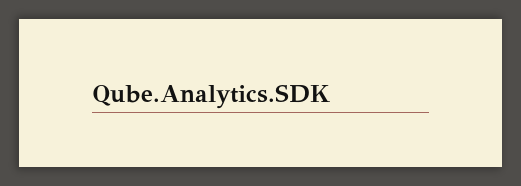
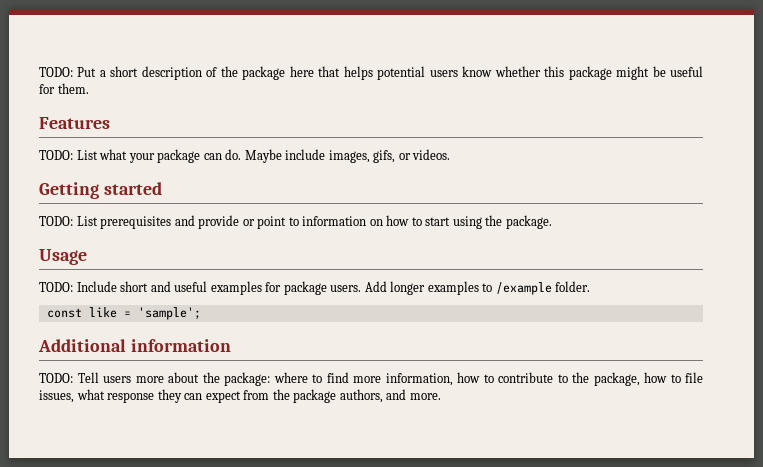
[92,84,331,109] Qube.Analytics.SDK -> [39,66,704,80] [39,83,89,94] [39,117,110,129] [39,149,451,163] [39,182,162,199] [39,215,552,229] [39,249,87,265] [39,281,591,295] [46,307,201,320] [38,339,231,352] [39,372,703,386] [39,389,441,403] TODO: Put a short description of the package here that helps potential users know whether this package might be useful for them. // Features // TODO: List what your package can do. Maybe include images, gifs, or videos. // Getting started // TODO: List prerequisites and provide or point to information on how to start using the package. // Usage // TODO: Include short and useful examples for package users. Add longer examples to /example folder. // const like = 'sample'; // Additional information // TODO: Tell users more about the package: where to find more information, how to contribute to the package, how to file issues, what response they can expect from the package authors, and more.

